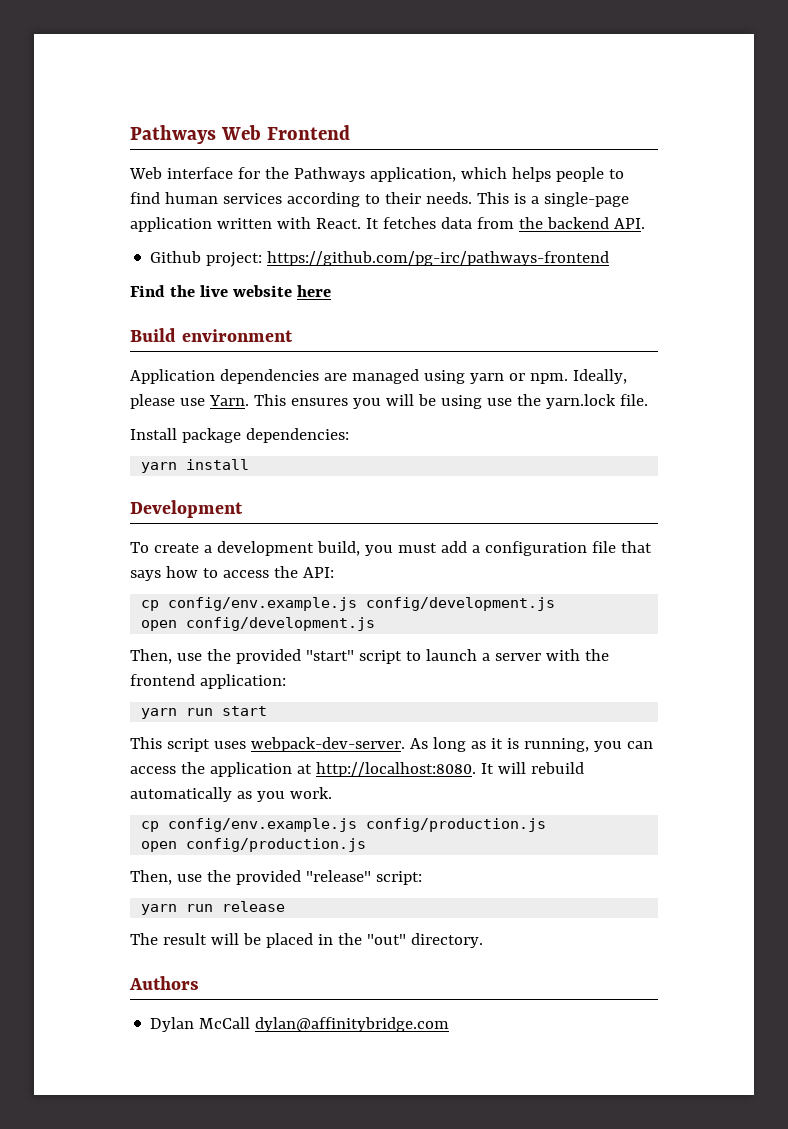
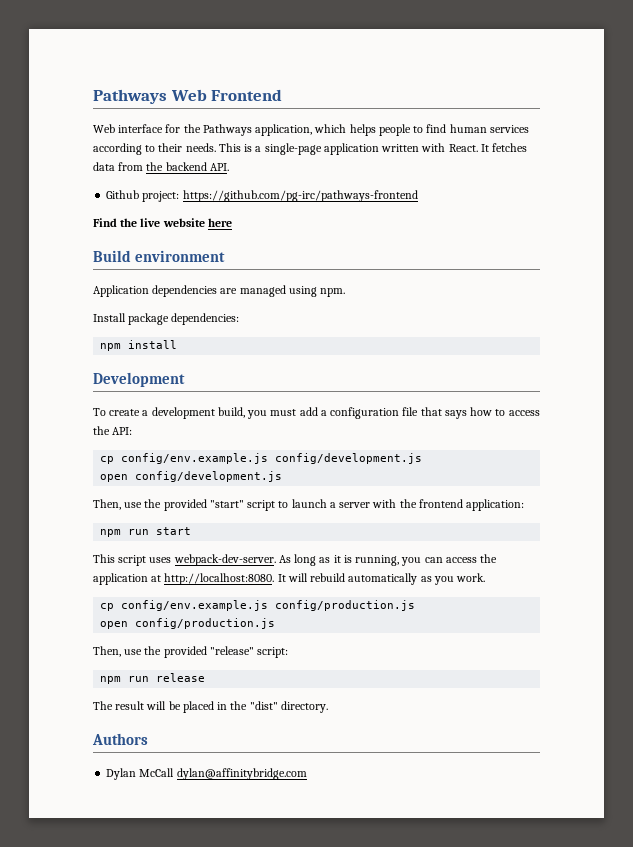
[469,373,525,384] yarn or -> (317, 291) none
[572,369,627,384] [130,394,648,409] Ideally, please use Yarn. This ensures you will be using use the yarn.lock file. -> (346, 292) none
[141,462,178,473] yarn -> [100,343,122,351] npm
[141,708,178,719] yarn -> [100,529,122,537] npm
[141,904,178,915] yarn -> [100,676,122,684] npm
[366,934,406,945] "out" -> [249,701,278,710] "dist"

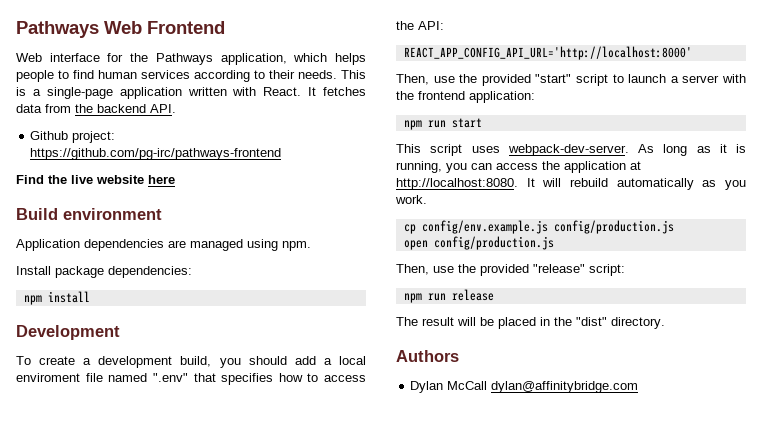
[270,409,297,416] must -> [248,356,287,365] should
[330,407,467,419] configuration file that says -> [338,356,366,365] [16,373,274,385] local enviroment file named ".env" that specifies
[100,453,423,464] [100,471,283,482] cp config/env.example.js config/development.js // open config/development.js -> [403,46,692,60] REACT_APP_CONFIG_API_URL='http://localhost:8000'

